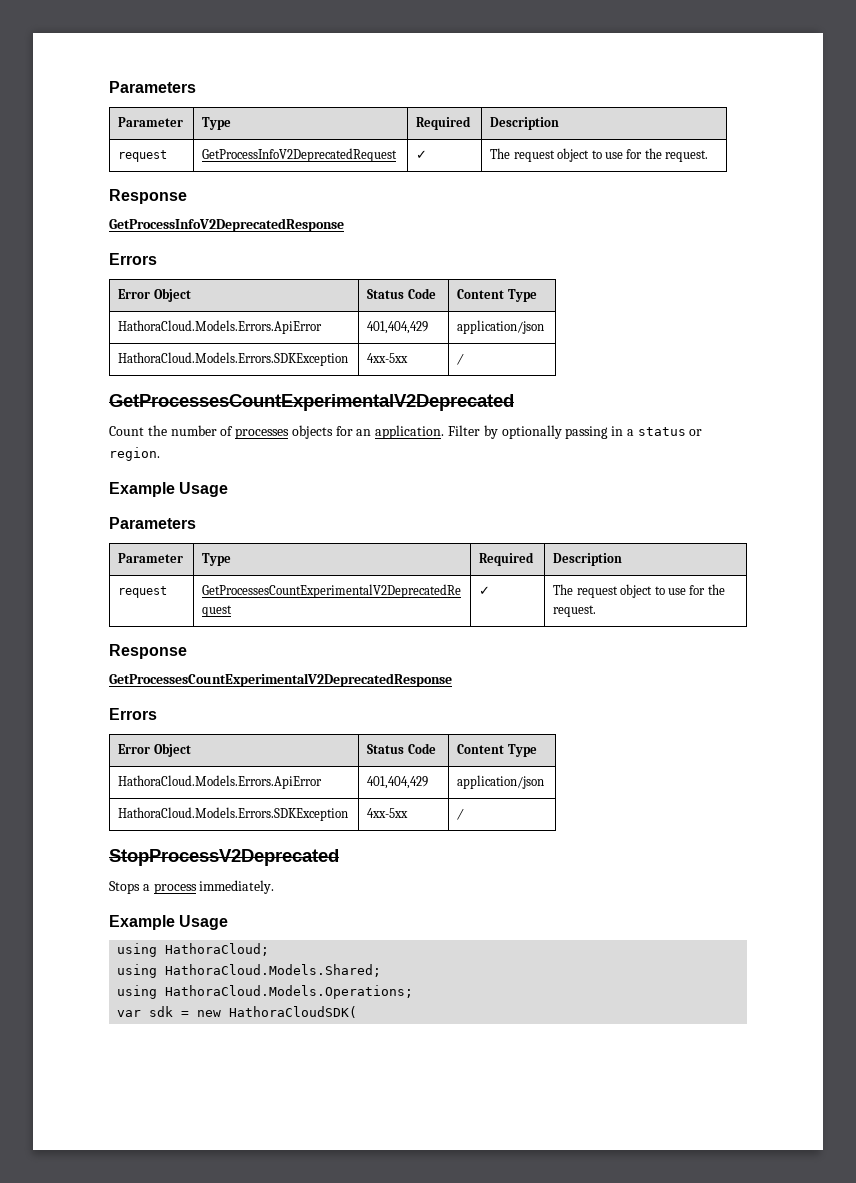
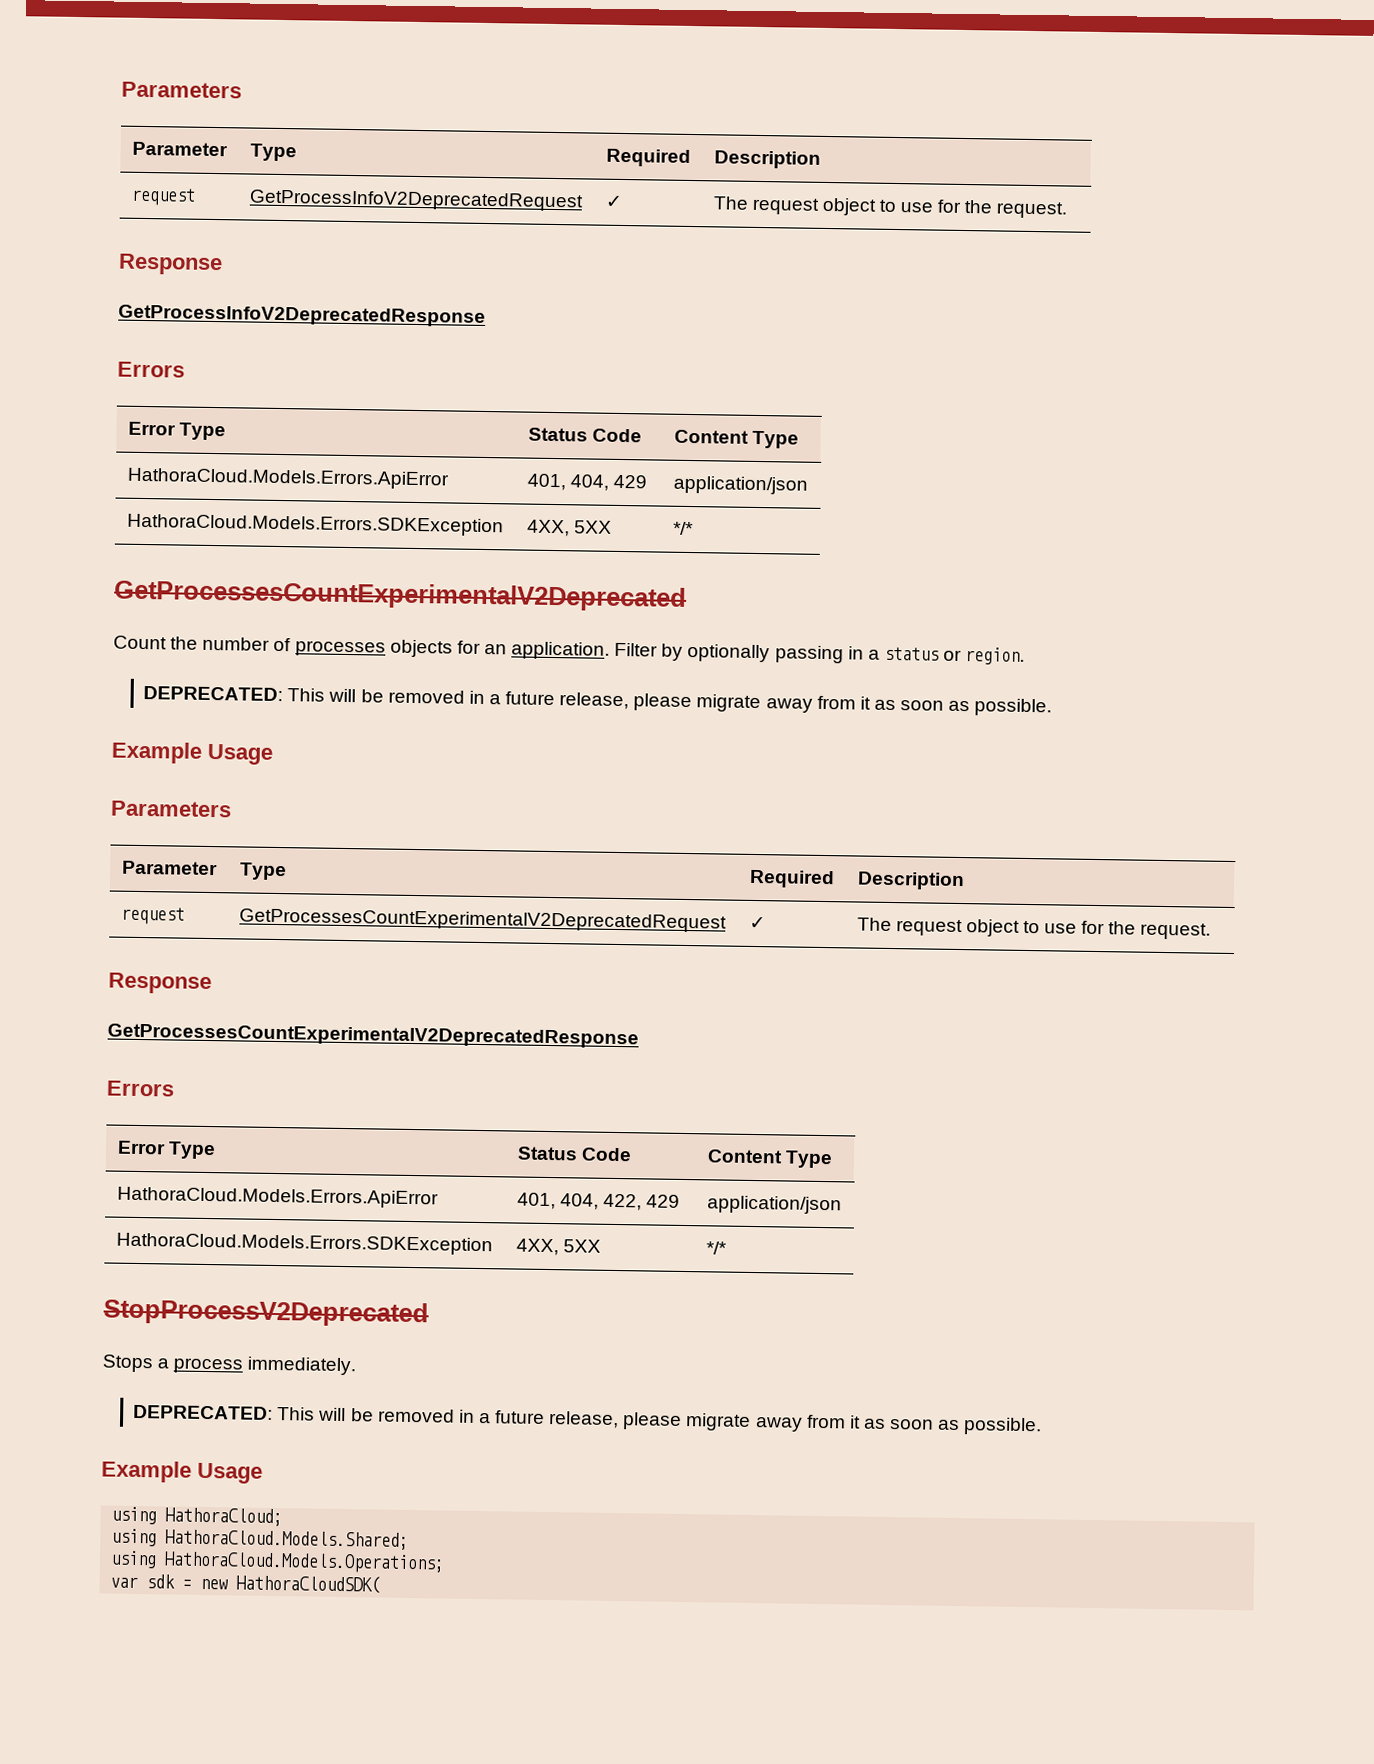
[153,288,191,302] [367,288,436,299] [457,289,537,302] [118,320,323,334] [367,321,429,334] [457,320,545,334] [118,352,349,366] [367,353,409,363] [457,353,465,365] Object | Status Code | Content Type // HathoraCloud.Models.Errors.ApiError | 401,404,429 | application/json // HathoraCloud.Models.Errors.SDKException | 4xx-5xx | / -> [178,422,226,441] [527,427,642,443] [673,429,799,449] [126,467,449,490] [526,473,647,491] [672,475,808,495] [126,513,504,537] [526,519,612,537] [672,521,694,536] Type | Status Code | Content Type // HathoraCloud.Models.Errors.ApiError | 401, 404, 429 | application/json // HathoraCloud.Models.Errors.SDKException | 4XX, 5XX | */*
(160, 454) none -> [143,686,1053,717] // DEPRECATED: This will be removed in a future release, please migrate away from it as soon as possible.
[153,743,191,757] [367,743,436,754] [457,744,537,757] [118,775,323,789] [367,776,429,789] [457,775,545,789] [118,807,349,821] [367,808,409,818] [457,808,465,820] Object | Status Code | Content Type // HathoraCloud.Models.Errors.ApiError | 401,404,429 | application/json // HathoraCloud.Models.Errors.SDKException | 4xx-5xx | / -> [167,1141,216,1160] [516,1146,632,1162] [706,1149,833,1169] [116,1186,439,1209] [516,1192,680,1211] [706,1195,842,1215] [115,1232,493,1256] [515,1238,601,1256] [705,1241,727,1255] Type | Status Code | Content Type // HathoraCloud.Models.Errors.ApiError | 401, 404, 422, 429 | application/json // HathoraCloud.Models.Errors.SDKException | 4XX, 5XX | */*
(275, 887) none -> [133,1404,1043,1436] // DEPRECATED: This will be removed in a future release, please migrate away from it as soon as possible.

